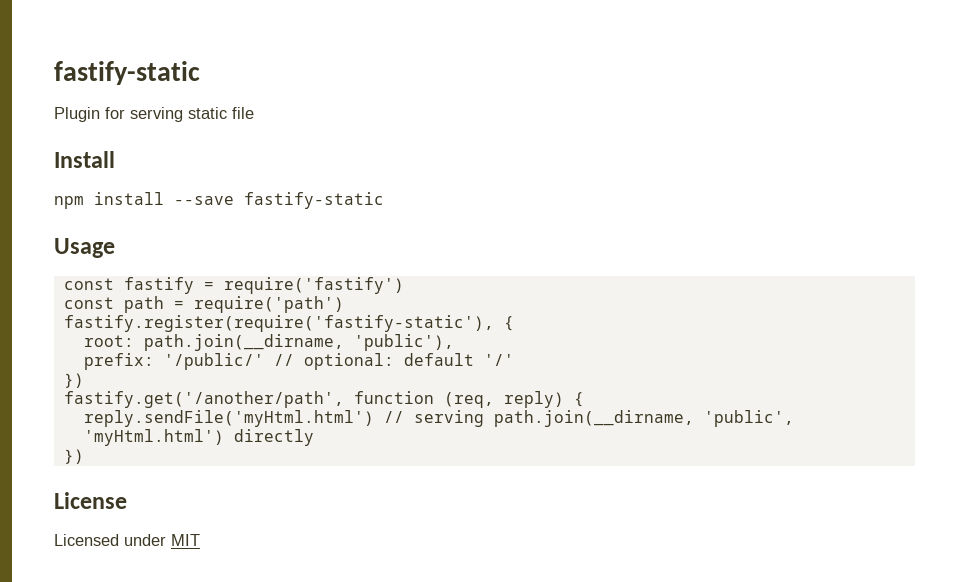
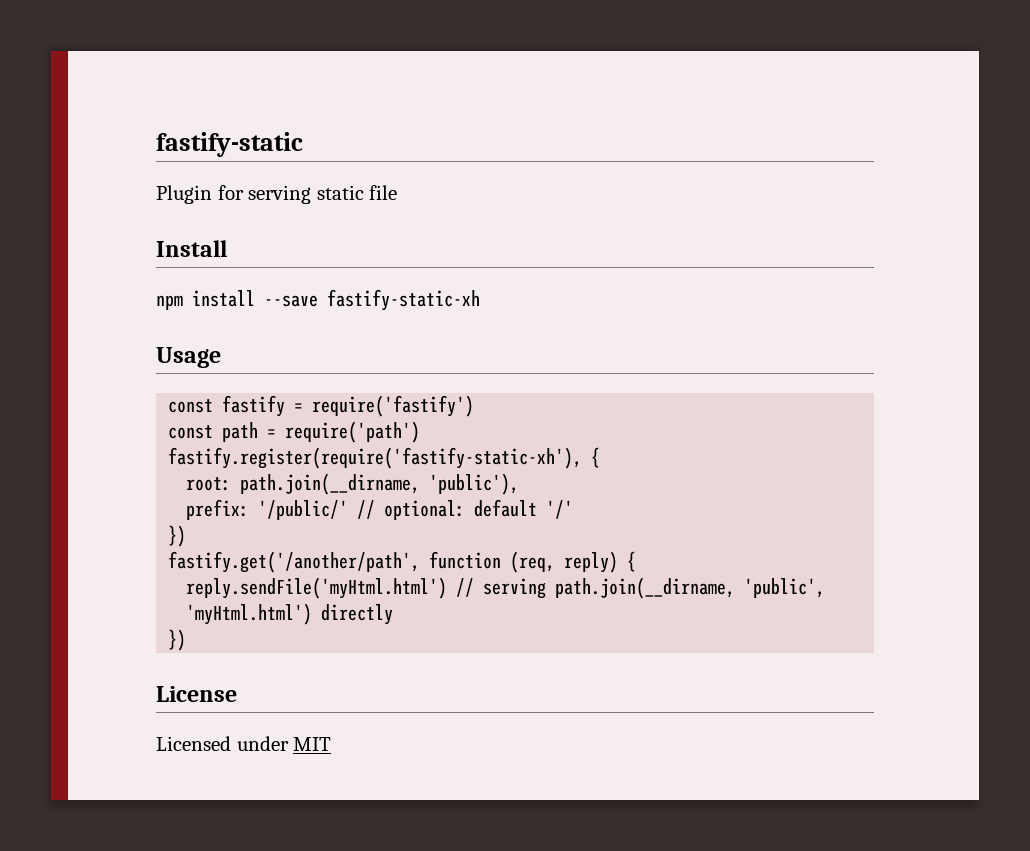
[244,192,384,209] fastify-static -> [327,289,480,311] fastify-static-xh
[63,315,494,332] fastify.register(require('fastify-static'), -> [168,447,583,469] fastify.register(require('fastify-static-xh'),

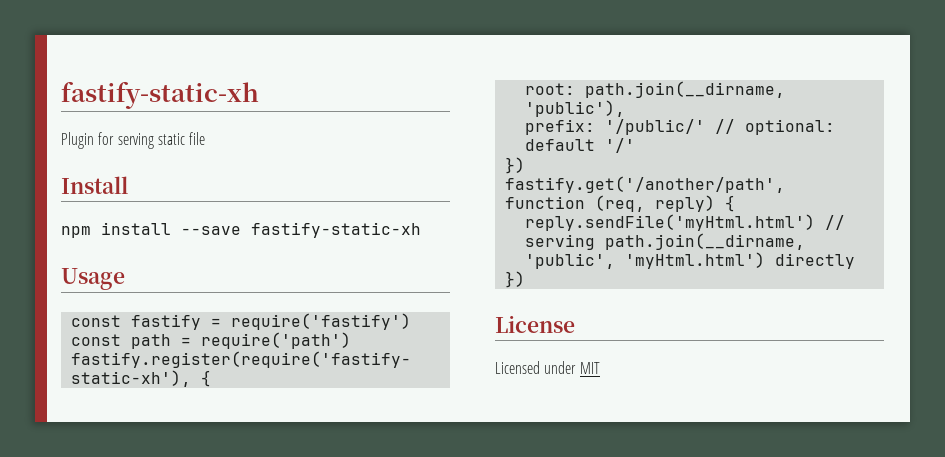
[156,132,303,157] fastify-static -> [61,81,259,109] fastify-static-xh

